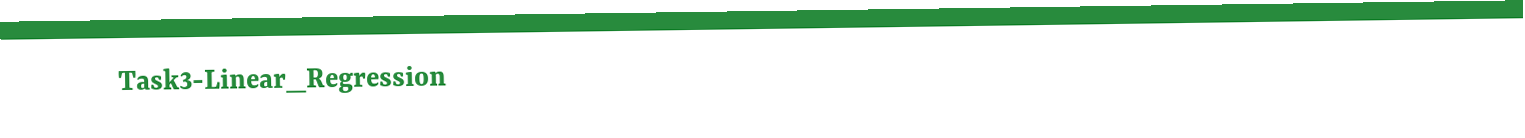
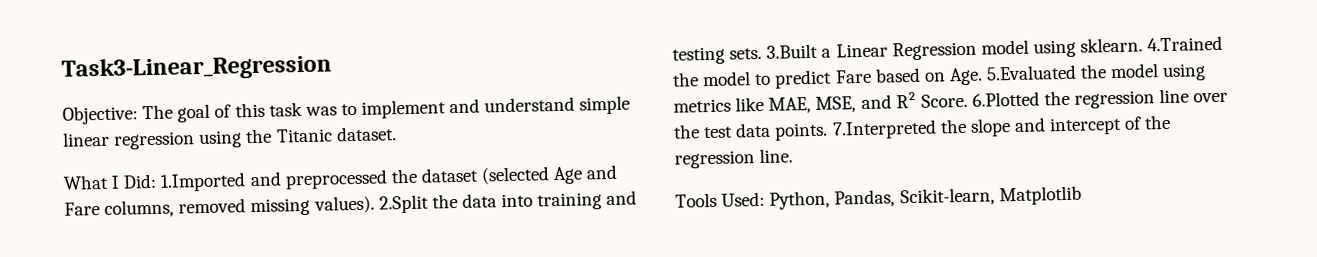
(447, 80) none -> [62,95,631,125] [62,126,397,150] [63,164,618,192] [64,190,638,218] [672,35,1224,65] [672,63,1207,89] [673,88,1229,114] [673,114,1172,141] [674,148,794,169] [675,185,1082,210] // Objective: The goal of this task was to implement and understand simple linear regression using the Titanic dataset. // What I Did: 1.Imported and preprocessed the dataset (selected Age and Fare columns, removed missing values). 2.Split the data into training and testing sets. 3.Built a Linear Regression model using sklearn. 4.Trained the model to predict Fare based on Age. 5.Evaluated the model using metrics like MAE, MSE, and R² Score. 6.Plotted the regression line over the test data points. 7.Interpreted the slope and intercept of the regression line. // Tools Used: Python, Pandas, Scikit-learn, Matplotlib

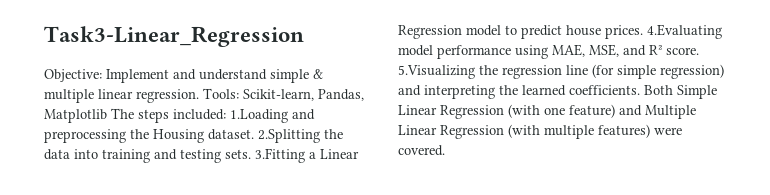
[142,95,631,123] [62,126,397,150] [63,164,618,192] [64,194,429,218] The goal of this task was to implement and understand simple linear regression using the Titanic dataset. // What I Did: 1.Imported and preprocessed the dataset (selected Age and Fare columns, removed missing values). 2.Split -> [106,69,323,83] [44,88,364,103] [44,108,315,123] [44,129,320,143] Implement and understand simple & multiple linear regression. Tools: Scikit-learn, Pandas, Matplotlib The steps included: 1.Loading and preprocessing the Housing dataset. 2.Splitting
[766,43,819,59] 3.Built -> [255,148,305,163] 3.Fitting
[1032,35,1224,58] [672,63,1207,89] [673,96,765,113] using sklearn. 4.Trained the model to predict Fare based on Age. 5.Evaluated the model using metrics like -> [505,24,722,39] [398,45,548,59] to predict house prices. 4.Evaluating model performance using
[920,91,1040,108] Score. 6.Plotted -> [666,47,699,55] [398,65,475,79] score. 5.Visualizing
[1193,92,1229,103] [673,114,1172,141] [674,148,794,169] [675,185,1082,210] over the test data points. 7.Interpreted the slope and intercept of the regression line. // Tools Used: Python, Pandas, Scikit-learn, Matplotlib -> [592,64,724,79] [398,85,717,99] [398,104,696,119] [398,124,682,139] [398,145,445,156] (for simple regression) and interpreting the learned coefficients. Both Simple Linear Regression (with one feature) and Multiple Linear Regression (with multiple features) were covered.

